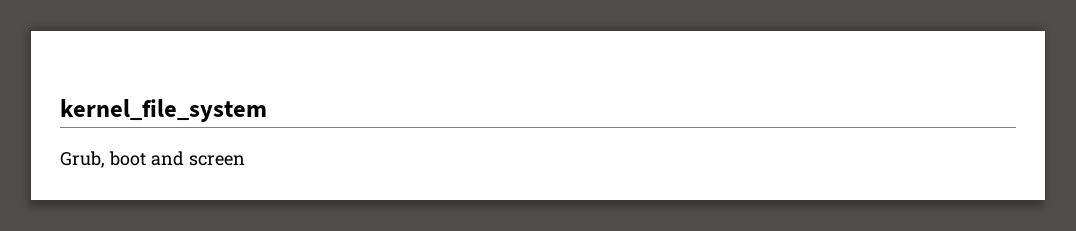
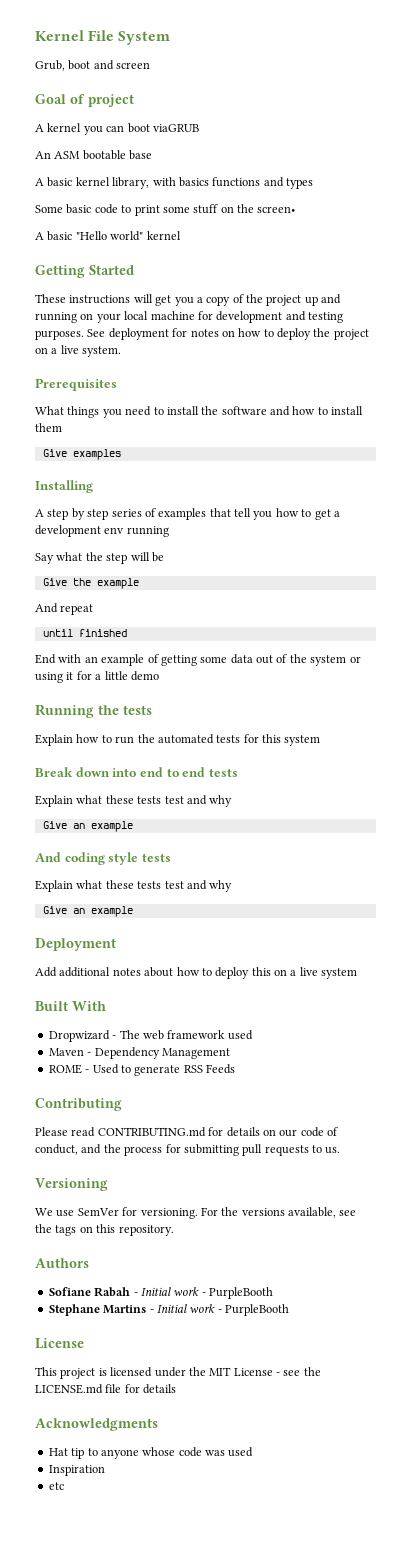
[60,99,267,122] kernel_file_system -> [35,30,171,45] Kernel File System
(245, 160) none -> [35,94,134,107] [35,123,199,135] [35,150,153,160] [35,177,313,189] [35,204,296,216] [35,231,181,241] [35,265,134,278] [35,294,342,306] [35,311,343,323] [35,328,369,340] [35,345,122,357] [35,378,117,391] [35,406,364,418] [35,423,62,432] [42,449,121,460] [35,480,93,493] [35,508,340,520] [35,525,169,537] [35,552,164,564] [42,578,139,589] [35,603,94,615] [42,629,127,637] [35,654,361,666] [35,671,159,683] [35,704,152,718] [35,734,321,746] [35,767,238,777] [35,795,233,807] [42,821,133,832] [35,852,171,865] [35,880,233,892] [42,906,133,917] [35,938,116,951] [35,967,358,979] [35,1001,106,1011] [48,1030,253,1042] [48,1047,230,1059] [48,1064,235,1076] [35,1098,122,1111] [35,1127,338,1137] [35,1144,341,1156] [35,1178,108,1191] [35,1207,357,1219] [35,1224,174,1236] [35,1258,89,1268] [48,1287,273,1299] [48,1304,289,1316] [35,1338,84,1349] [35,1367,321,1379] [35,1384,177,1394] [35,1418,158,1431] [48,1447,254,1459] [48,1465,105,1476] [48,1482,64,1490] // Goal of project // A kernel you can boot viaGRUB // An ASM bootable base // A basic kernel library, with basics functions and types // Some basic code to print some stuff on the screen• // A basic "Hello world" kernel // Getting Started // These instructions will get you a copy of the project up and running on your local machine for development and testing purposes. See deployment for notes on how to deploy the project on a live system. // Prerequisites // What things you need to install the software and how to install them // Give examples // Installing // A step by step series of examples that tell you how to get a development env running // Say what the step will be // Give the example // And repeat // until finished // End with an example of getting some data out of the system or using it for a little demo // Running the tests // Explain how to run the automated tests for this system // Break down into end to end tests // Explain what these tests test and why // Give an example // And coding style tests // Explain what these tests test and why // Give an example // Deployment // Add additional notes about how to deploy this on a live system // Built With // Dropwizard - The web framework used // Maven - Dependency Management // ROME - Used to generate RSS Feeds // Contributing // Please read CONTRIBUTING.md for details on our code of conduct, and the process for submitting pull requests to us. // Versioning // We use SemVer for versioning. For the versions available, see the tags on this repository. // Authors // Sofiane Rabah - Initial work - PurpleBooth // Stephane Martins - Initial work - PurpleBooth // License // This project is licensed under the MIT License - see the LICENSE.md file for details // Acknowledgments // Hat tip to anyone whose code was used // Inspiration // etc

